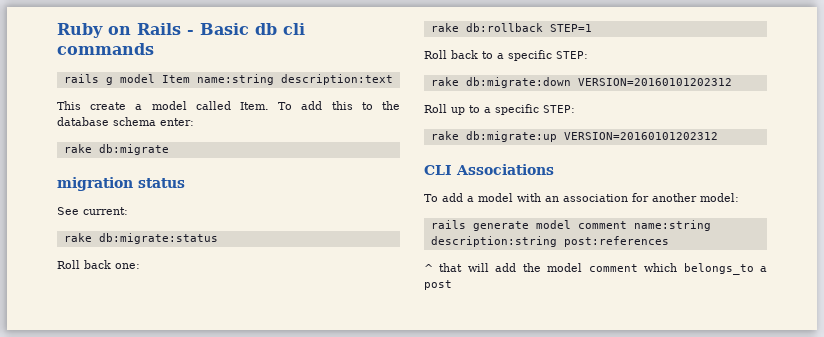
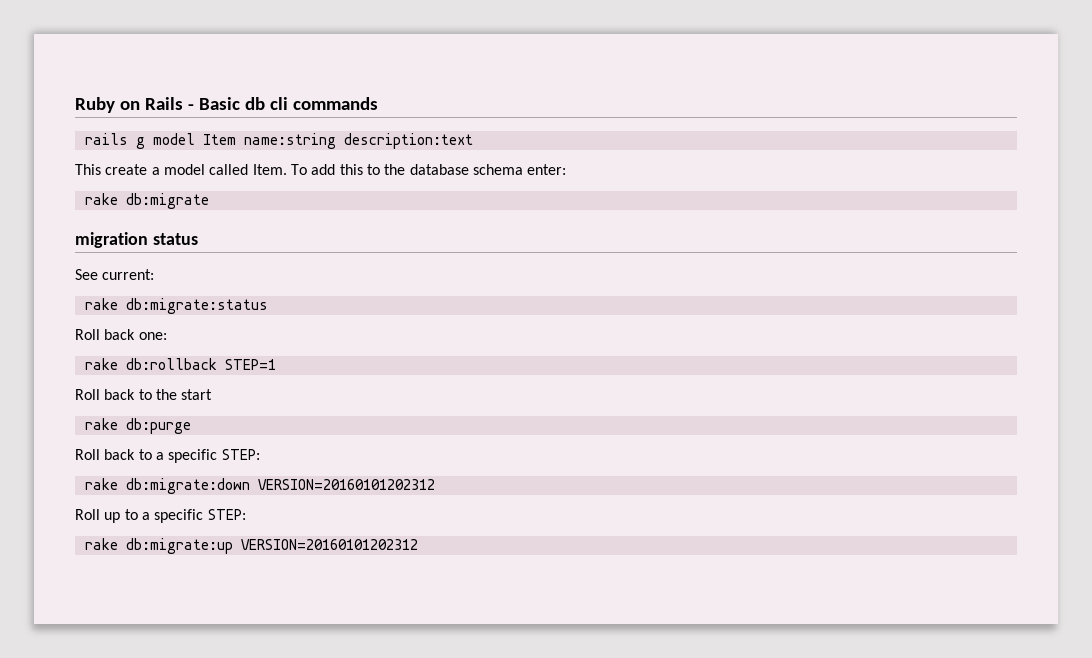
(592, 28) none -> [75,389,213,400] [84,418,191,434] // Roll back to the start // rake db:purge
[424,164,554,175] [424,193,739,202] [430,220,711,231] [430,236,669,247] [424,263,767,275] [424,280,452,290] // CLI Associations // To add a model with an association for another model: // rails generate model comment name:string description:string post:references // ^ that will add the model comment which belongs_to a post -> (418, 544) none

